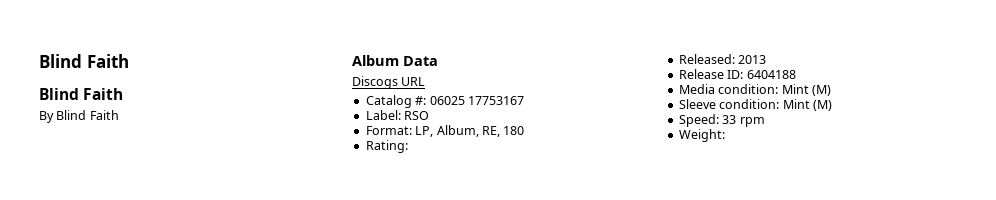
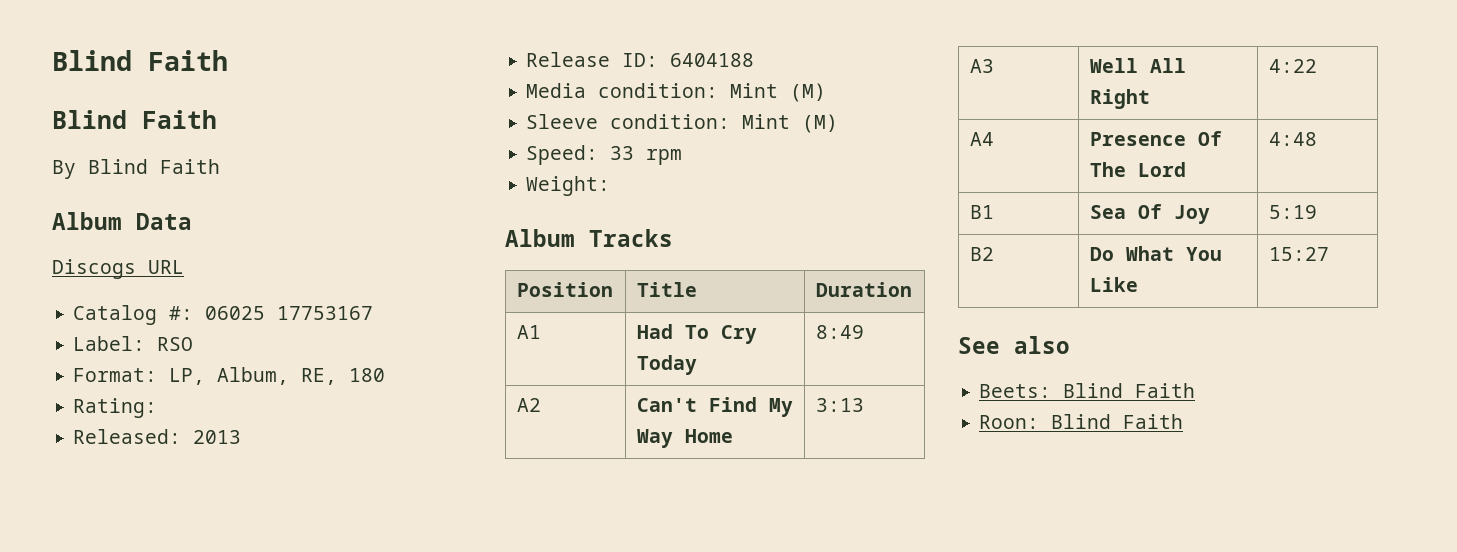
(725, 135) none -> [505,229,673,247] [516,282,613,297] [636,282,697,297] [815,282,912,297] [516,325,541,339] [636,324,757,344] [636,355,697,375] [815,325,864,339] [516,398,541,412] [636,397,793,417] [636,429,733,448] [815,398,864,412] [969,59,994,73] [1089,58,1186,73] [1089,89,1150,109] [1268,59,1317,73] [969,132,994,146] [1089,131,1222,146] [1089,162,1186,177] [1268,132,1317,146] [969,205,994,219] [1089,204,1210,224] [1268,205,1317,219] [969,247,994,261] [1089,246,1222,261] [1089,277,1138,292] [1268,247,1329,261] [958,336,1070,354] [979,383,1196,398] [979,414,1184,429] // Album Tracks // Position | Title | Duration // A1 | Had To Cry Today | 8:49 // A2 | Can't Find My Way Home | 3:13 // A3 | Well All Right | 4:22 // A4 | Presence Of The Lord | 4:48 // B1 | Sea Of Joy | 5:19 // B2 | Do What You Like | 15:27 // See also // Beets: Blind Faith // Roon: Blind Faith

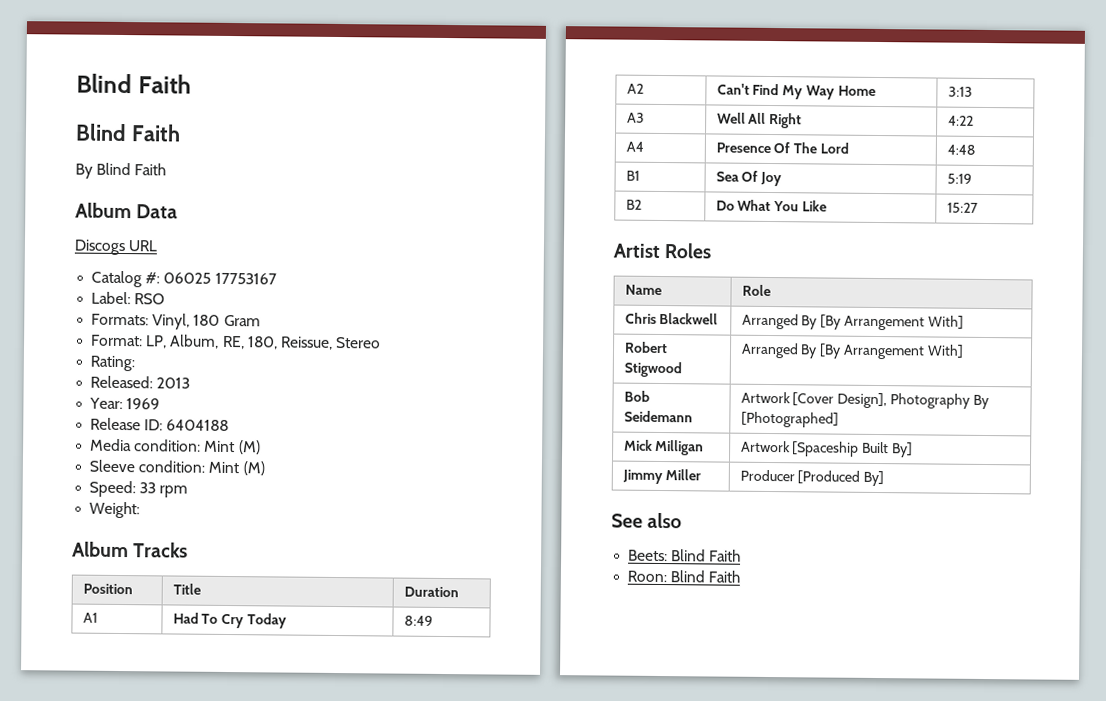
(194, 344) none -> [91,313,261,330] // Formats: Vinyl, 180 Gram
[349,368,386,382] 180 -> [246,336,382,350] 180, Reissue, Stereo
(242, 437) none -> [89,397,161,410] // Year: 1969
(1329, 254) none -> [613,243,712,259] [624,284,662,296] [741,284,771,297] [624,312,719,325] [741,313,964,331] [623,341,668,354] [623,361,682,378] [740,342,964,360] [623,390,650,402] [623,410,693,423] [740,391,989,410] [740,411,839,428] [623,439,705,456] [740,440,913,458] [621,469,702,485] [739,469,885,487] // Artist Roles // Name | Role // Chris Blackwell | Arranged By [By Arrangement With] // Robert Stigwood | Arranged By [By Arrangement With] // Bob Seidemann | Artwork [Cover Design], Photography By [Photographed] // Mick Milligan | Artwork [Spaceship Built By] // Jimmy Miller | Producer [Produced By]

